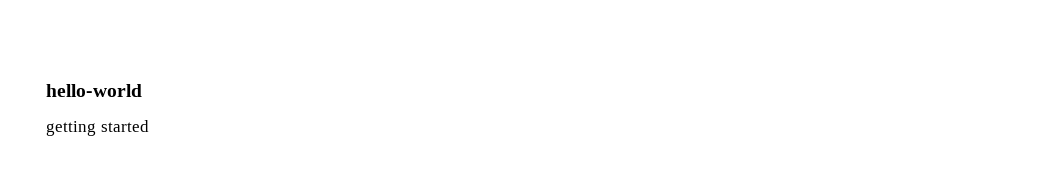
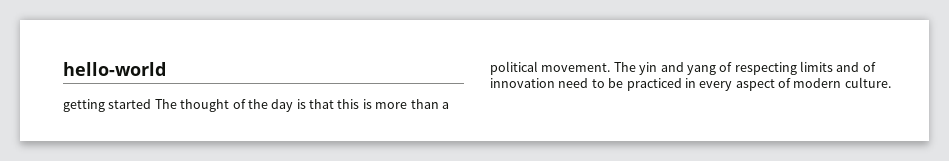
(149, 126) none -> [154,99,449,112] [490,61,876,75] [490,77,891,91] The thought of the day is that this is more than a political movement. The yin and yang of respecting limits and of innovation need to be practiced in every aspect of modern culture.

